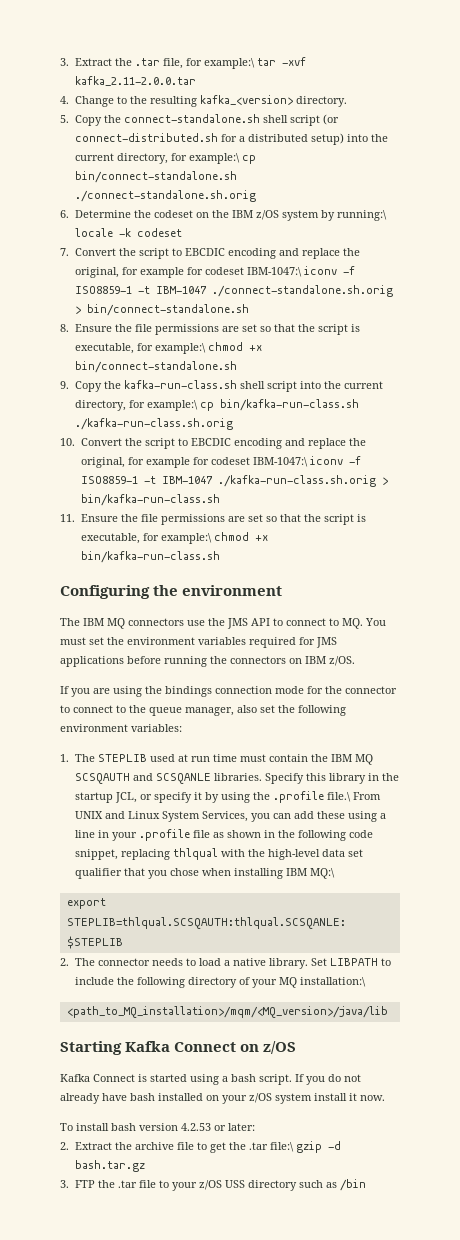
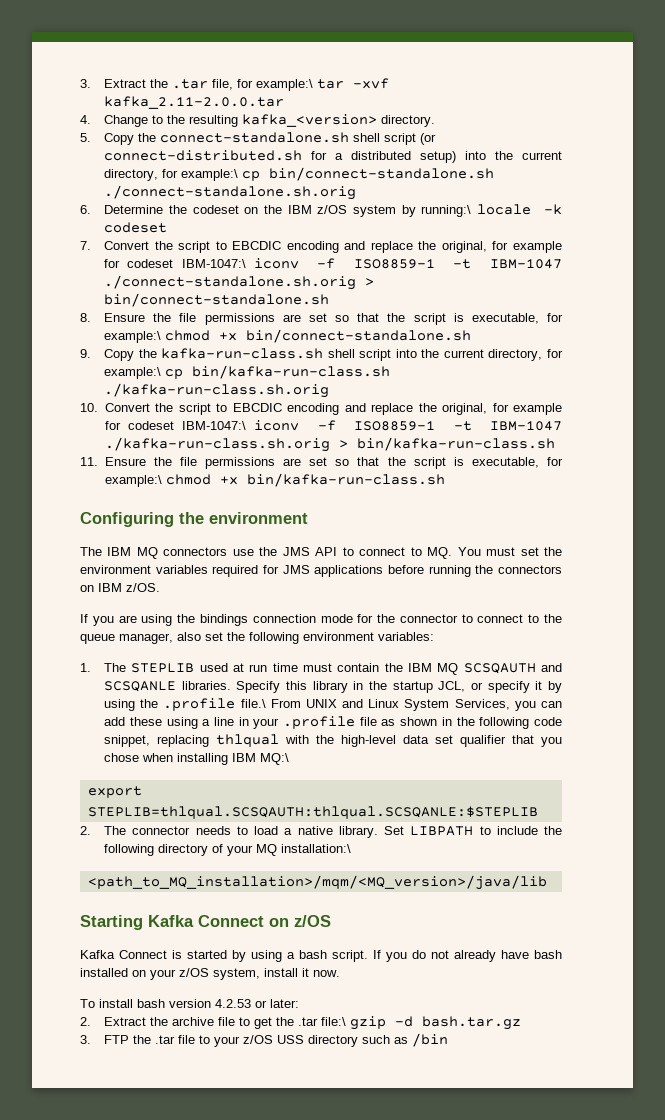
(187, 1078) none -> [232,950,246,962] by
[275,1093,312,1104] system -> [213,968,260,980] system,

